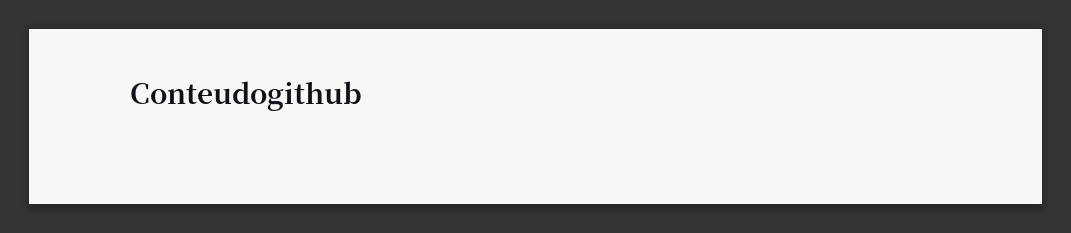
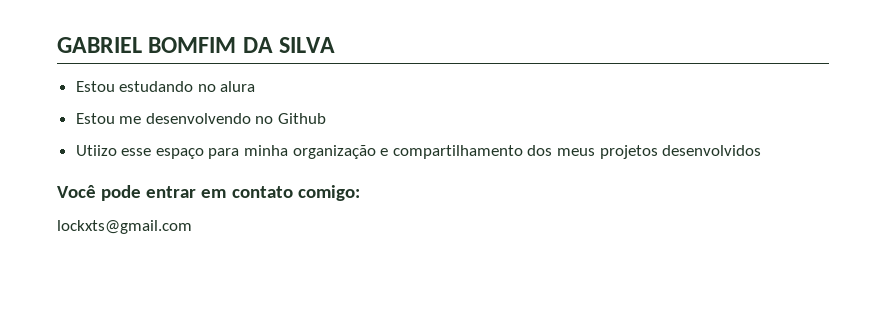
[130,81,362,111] Conteudogithub -> [57,37,336,53] [75,81,256,92] [75,113,327,124] [75,145,762,159] [57,185,360,201] [57,220,192,234] GABRIEL BOMFIM DA SILVA // Estou estudando no alura // Estou me desenvolvendo no Github // Utiizo esse espaço para minha organização e compartilhamento dos meus projetos desenvolvidos // Você pode entrar em contato comigo: // lockxts@gmail.com

